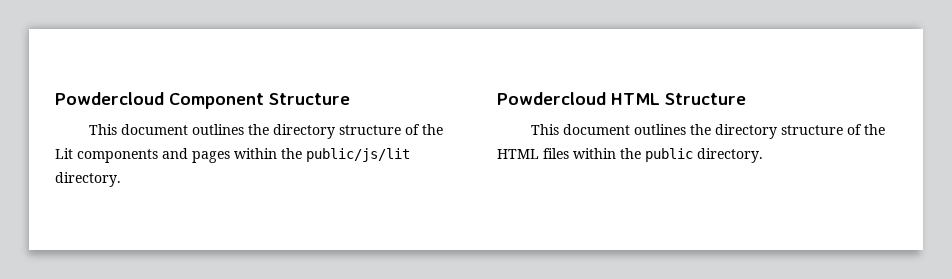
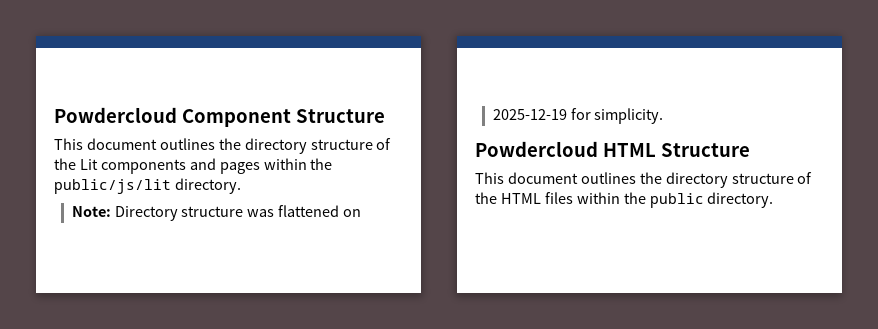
(121, 179) none -> [71,205,362,221] [492,108,664,124] // Note: Directory structure was flattened on 2025-12-19 for simplicity.

